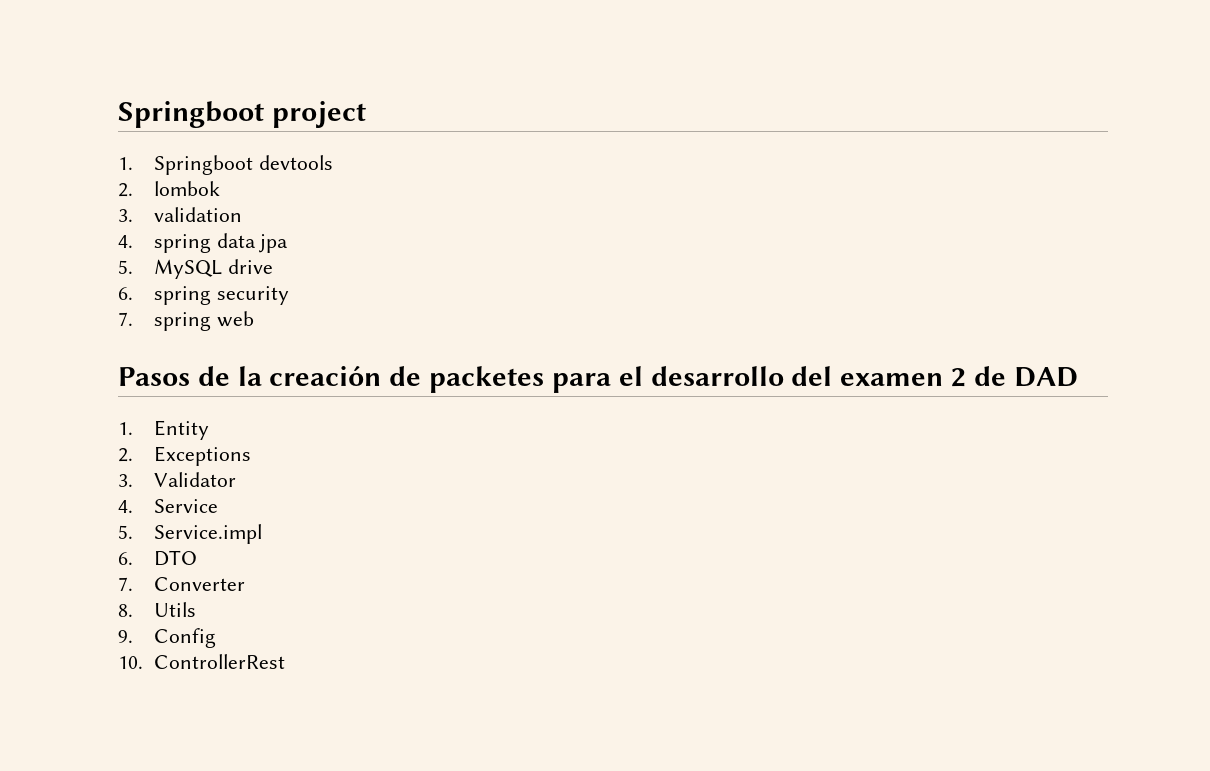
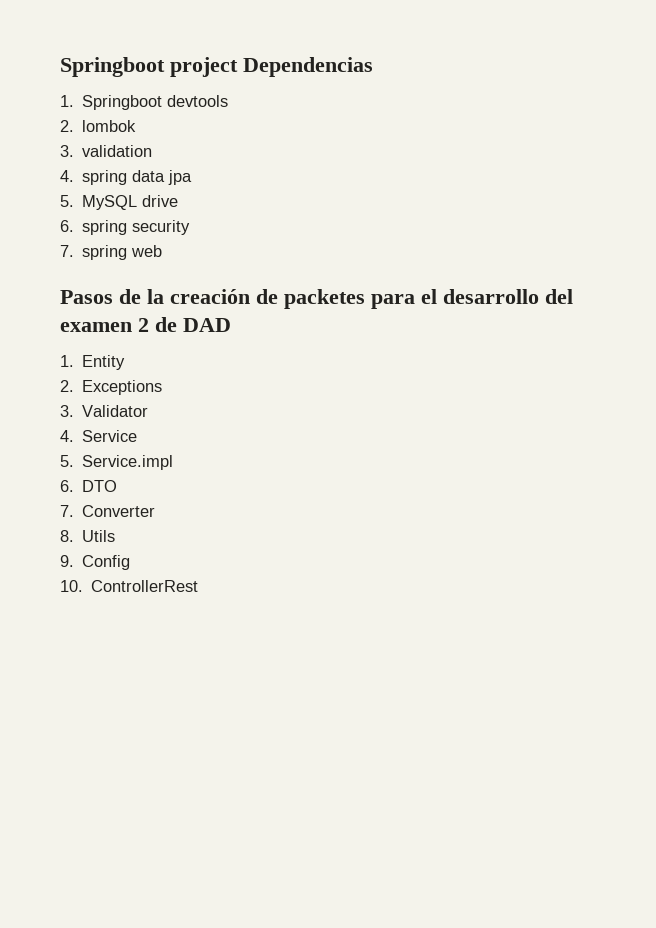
(366, 114) none -> [243,57,373,77] Dependencias

